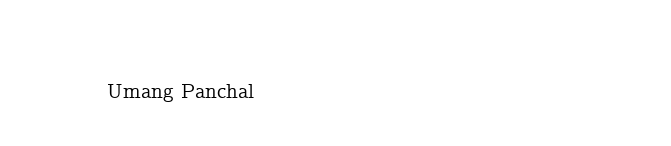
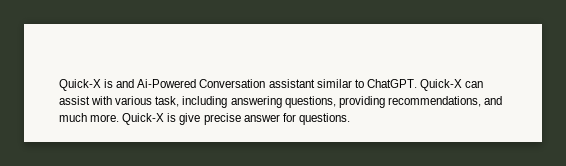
[107,84,254,102] Umang Panchal -> [59,79,484,91] [59,96,502,108] [59,113,350,125] Quick-X is and Ai-Powered Conversation assistant similar to ChatGPT. Quick-X can assist with various task, including answering questions, providing recommendations, and much more. Quick-X is give precise answer for questions.

